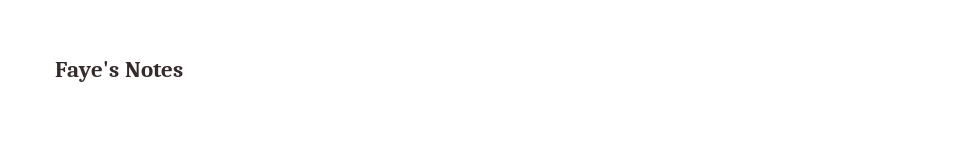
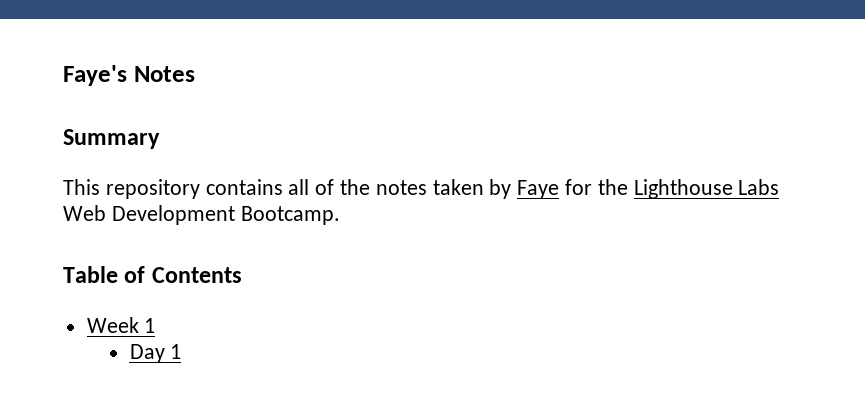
(184, 69) none -> [63,129,160,149] [63,179,780,199] [63,205,340,225] [63,266,242,283] [86,317,156,333] [129,344,182,363] // Summary // This repository contains all of the notes taken by Faye for the Lighthouse Labs Web Development Bootcamp. // Table of Contents // Week 1 // Day 1

